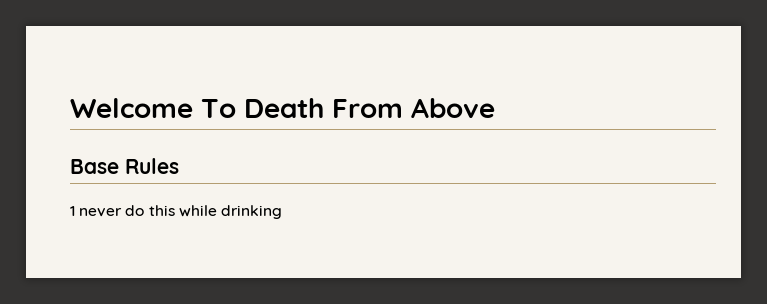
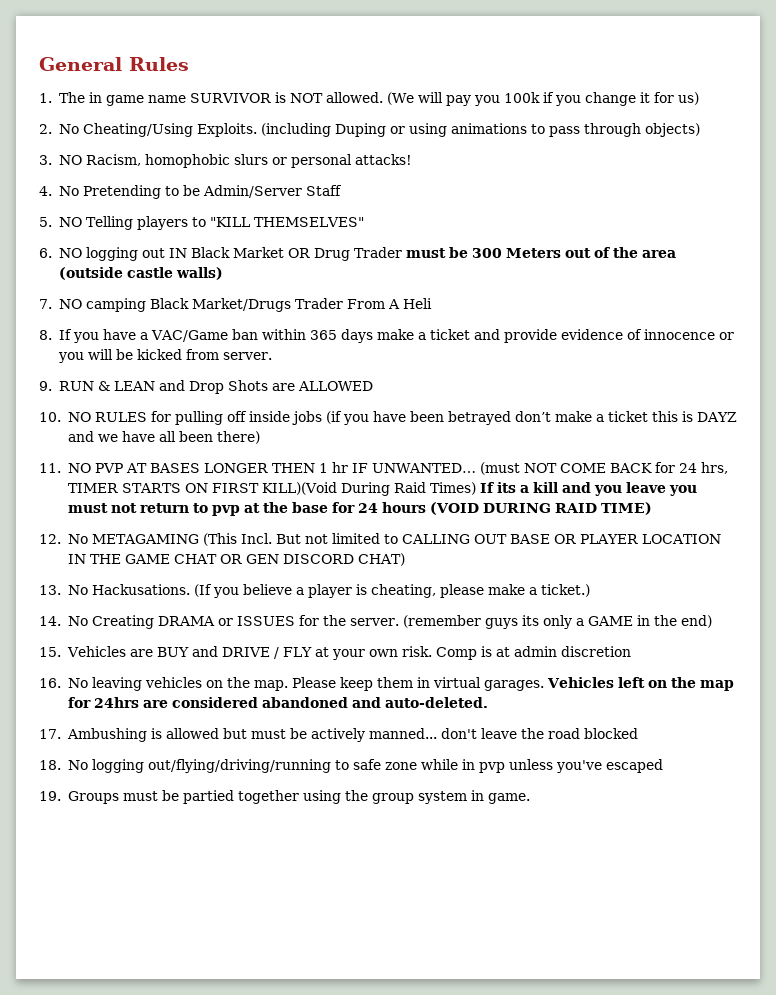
[70,98,495,118] [70,158,179,174] [70,205,282,219] Welcome To Death From Above // Base Rules // 1 never do this while drinking -> [39,57,189,71] [39,92,699,106] [39,123,700,137] [39,154,412,168] [39,185,342,199] [39,216,364,230] [39,247,676,261] [58,267,223,280] [39,298,432,312] [39,329,734,343] [57,349,272,363] [39,380,373,394] [39,411,737,425] [67,431,260,444] [39,462,728,475] [67,482,697,496] [67,502,652,516] [39,533,721,546] [67,553,405,566] [39,584,590,598] [39,615,712,629] [39,646,631,660] [39,677,734,691] [67,697,488,708] [39,728,638,742] [39,759,663,773] [39,790,530,804] General Rules // 1. The in game name SURVIVOR is NOT allowed. (We will pay you 100k if you change it for us) // 2. No Cheating/Using Exploits. (including Duping or using animations to pass through objects) // 3. NO Racism, homophobic slurs or personal attacks! // 4. No Pretending to be Admin/Server Staff // 5. NO Telling players to "KILL THEMSELVES" // 6. NO logging out IN Black Market OR Drug Trader must be 300 Meters out of the area (outside castle walls) // 7. NO camping Black Market/Drugs Trader From A Heli // 8. If you have a VAC/Game ban within 365 days make a ticket and provide evidence of innocence or you will be kicked from server. // 9. RUN & LEAN and Drop Shots are ALLOWED // 10. NO RULES for pulling off inside jobs (if you have been betrayed don’t make a ticket this is DAYZ and we have all been there) // 11. NO PVP AT BASES LONGER THEN 1 hr IF UNWANTED… (must NOT COME BACK for 24 hrs, TIMER STARTS ON FIRST KILL)(Void During Raid Times) If its a kill and you leave you must not return to pvp at the base for 24 hours (VOID DURING RAID TIME) // 12. No METAGAMING (This Incl. But not limited to CALLING OUT BASE OR PLAYER LOCATION IN THE GAME CHAT OR GEN DISCORD CHAT) // 13. No Hackusations. (If you believe a player is cheating, please make a ticket.) // 14. No Creating DRAMA or ISSUES for the server. (remember guys its only a GAME in the end) // 15. Vehicles are BUY and DRIVE / FLY at your own risk. Comp is at admin discretion // 16. No leaving vehicles on the map. Please keep them in virtual garages. Vehicles left on the map for 24hrs are considered abandoned and auto-deleted. // 17. Ambushing is allowed but must be actively manned... don't leave the road blocked // 18. No logging out/flying/driving/running to safe zone while in pvp unless you've escaped // 19. Groups must be partied together using the group system in game.

